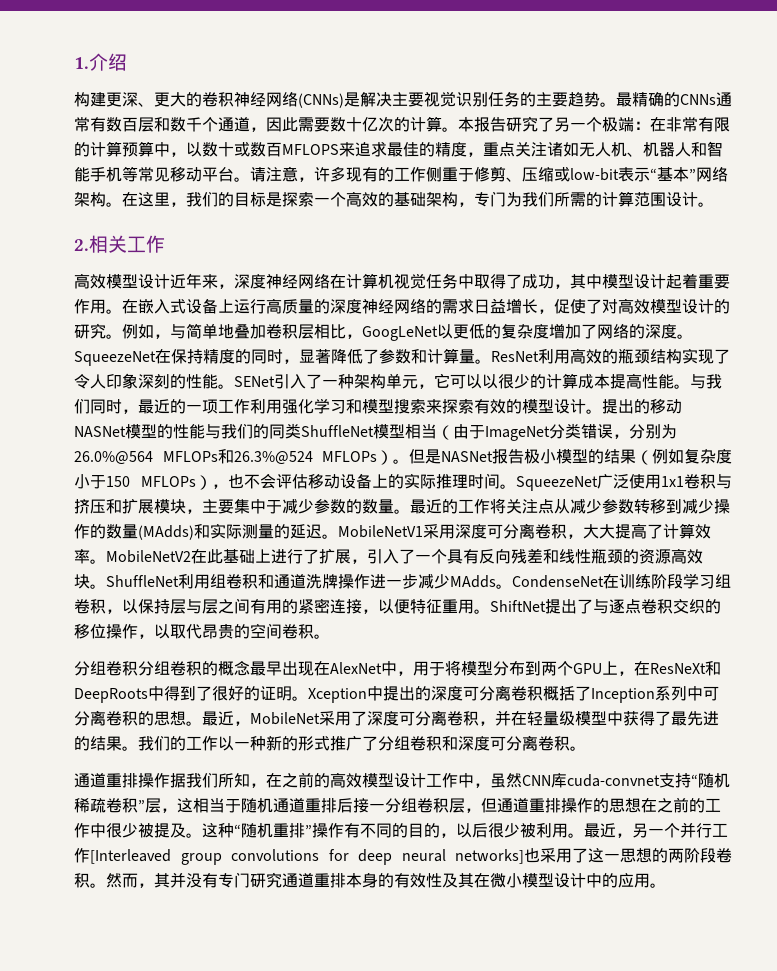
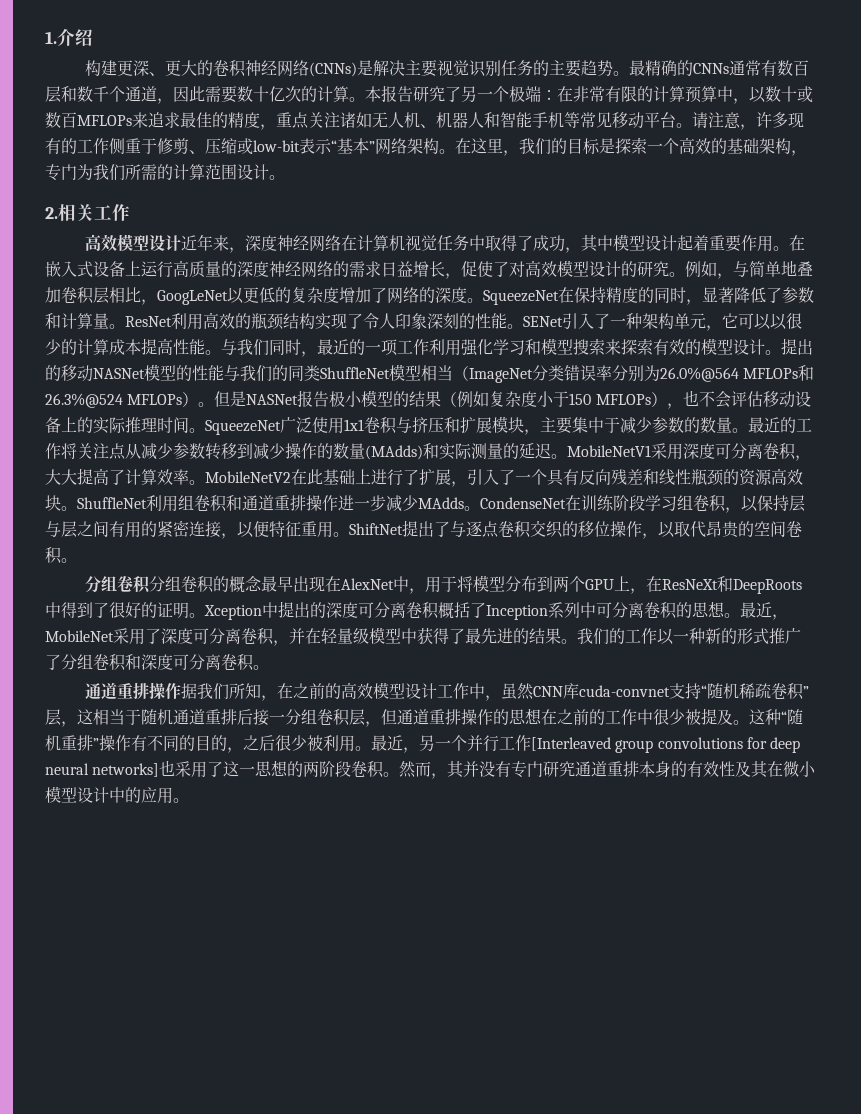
[282,144,339,155] MFLOPS -> [77,115,132,126] MFLOPs
[453,424,485,439] 由于 -> (469, 373) none
[613,434,629,439] ， -> [596,365,612,381] 率
[306,574,338,589] 洗牌 -> [274,495,306,511] 重排
[456,823,472,838] 以 -> [243,735,259,751] 之

